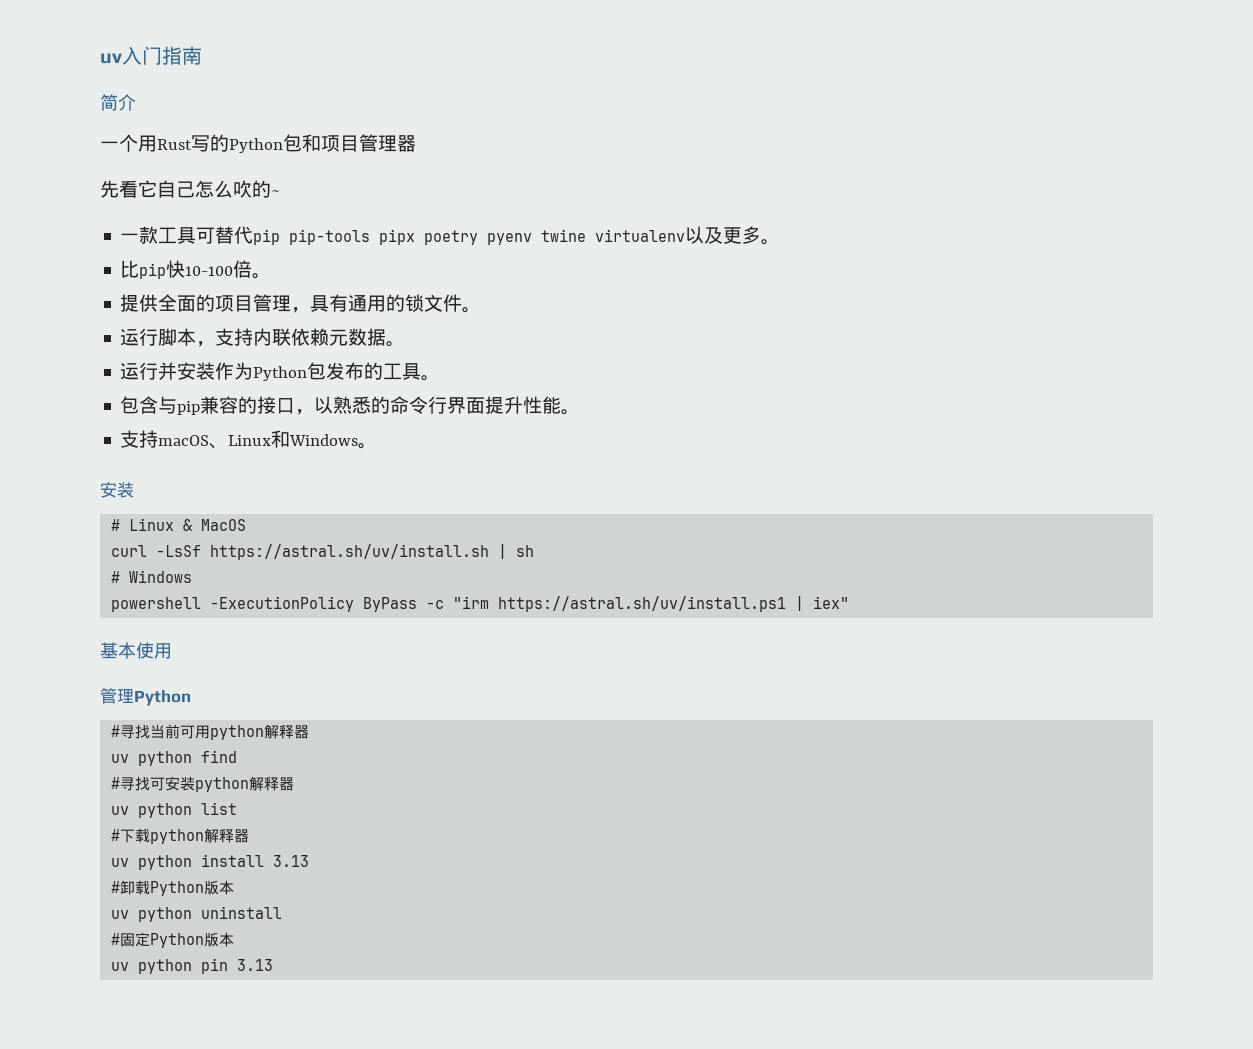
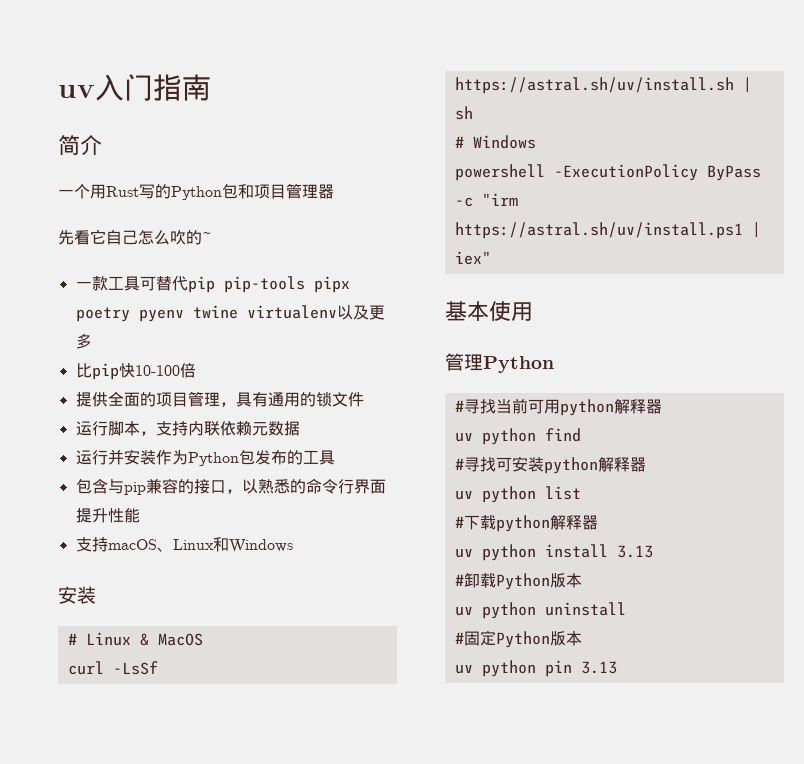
[761,239,781,245] 。 -> (92, 341) none
[252,273,272,279] 。 -> (196, 370) none
[462,307,482,313] 。 -> (364, 399) none
[386,341,406,347] 。 -> (300, 428) none
[421,375,441,381] 。 -> (335, 457) none
[561,409,581,415] 。 -> (140, 515) none
[358,443,378,449] 。 -> (293, 546) none

